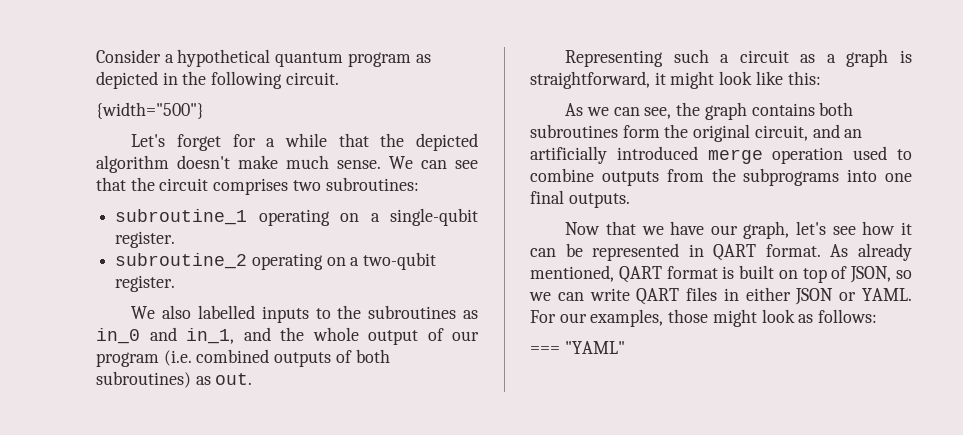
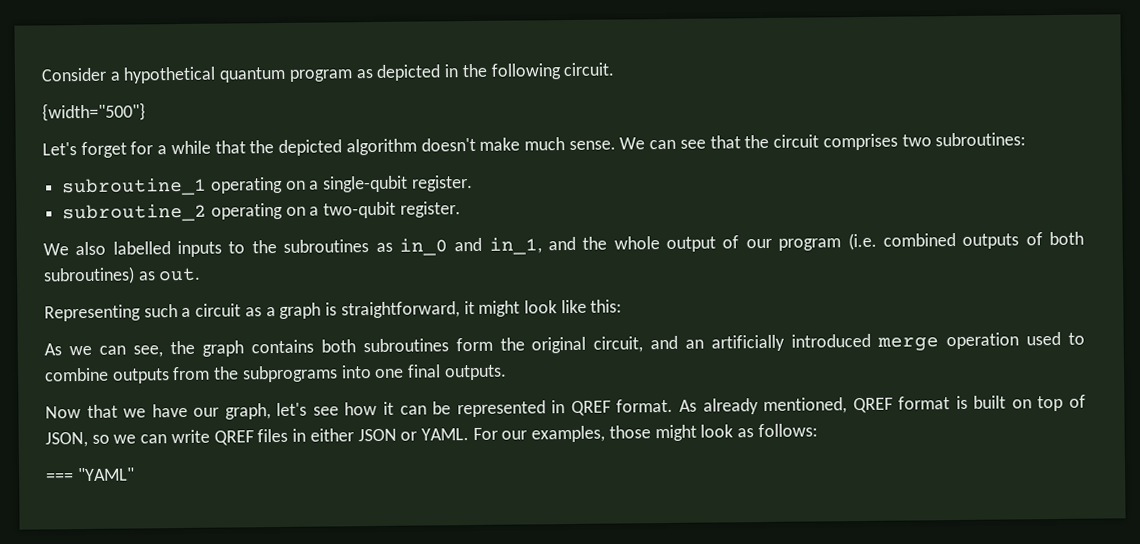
[713,244,757,261] QART -> [570,400,611,417] QREF
[618,266,662,283] QART -> [852,397,893,414] QREF
[636,288,680,305] QART -> [213,430,254,446] QREF

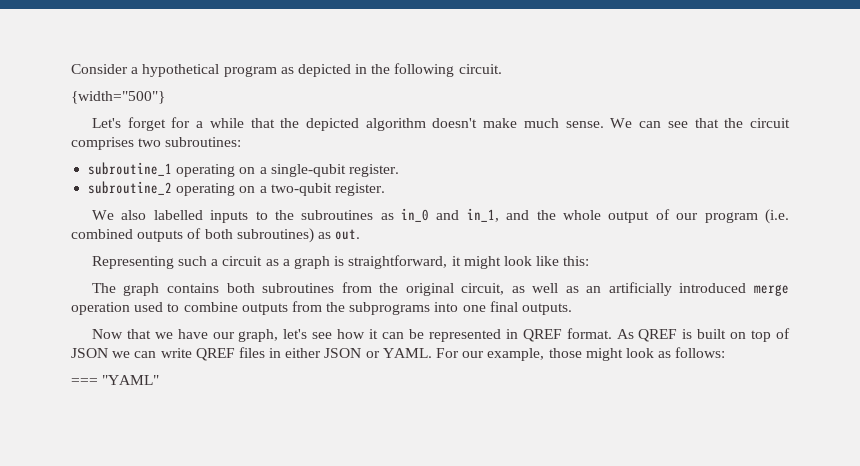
[219,66,287,83] quantum -> (220, 70) none
[44,340,195,358] As we can see, the -> [91,283,116,293] The
[455,337,493,352] form -> [341,282,372,293] from
[650,335,679,350] and -> [511,283,579,293] as well as
[702,396,951,415] already mentioned, QREF format -> [638,329,678,342] QREF
[45,431,110,448] JSON, so -> [71,348,108,358] JSON
[531,425,606,443] examples, -> [487,348,545,361] example,

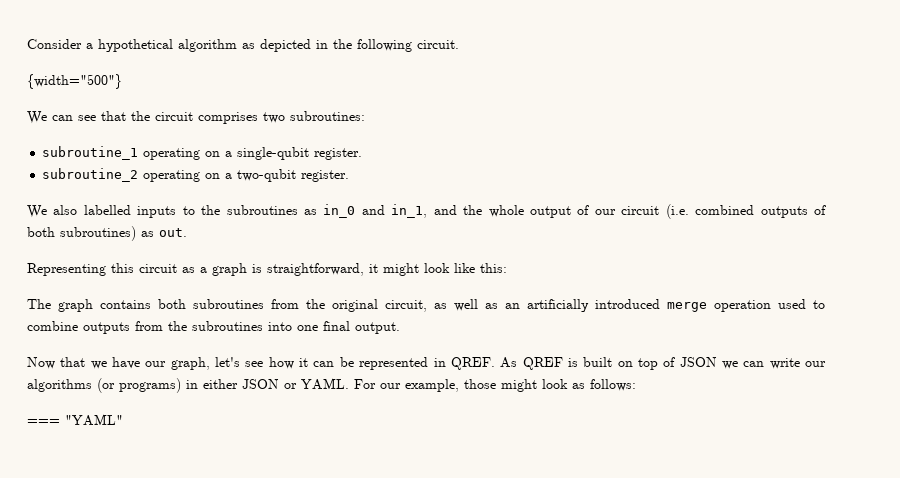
[223,66,277,77] program -> [178,39,237,52] algorithm
[91,117,604,131] Let's forget for a while that the depicted algorithm doesn't make much sense. -> (122, 81) none
[704,212,758,223] program -> [621,206,660,215] circuit
[178,256,219,266] such a -> [111,263,134,273] this
[349,302,431,315] subprograms -> [192,321,263,331] subroutines
[522,303,573,315] outputs. -> [355,322,400,334] output.
[522,328,612,342] QREF format. -> [450,357,495,370] QREF.
[195,347,265,361] QREF files -> [804,361,826,367] [27,378,181,393] our algorithms (or programs)

